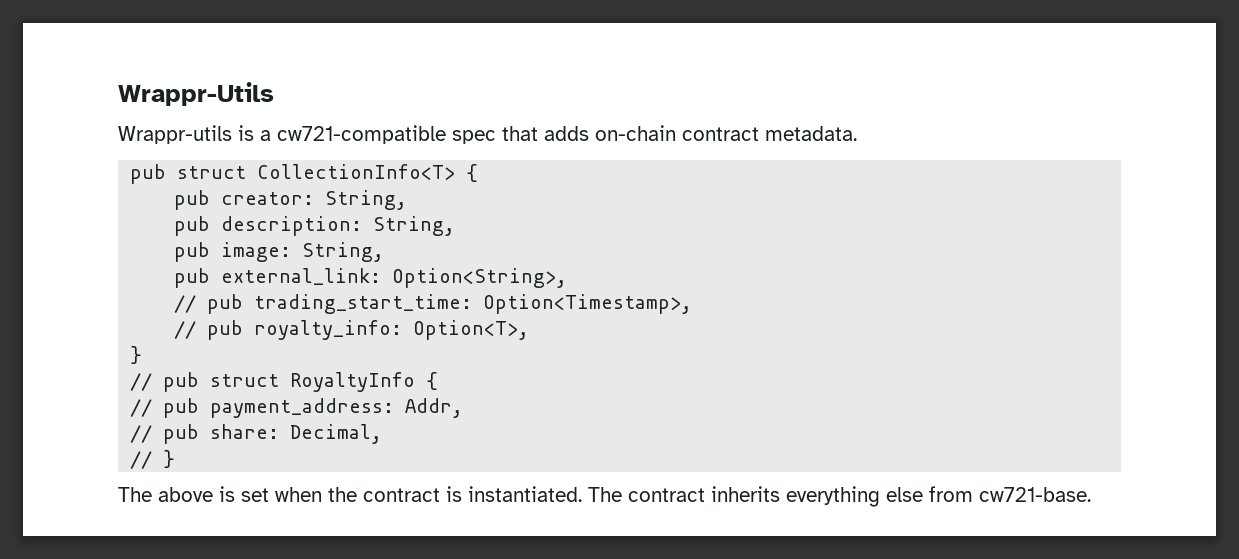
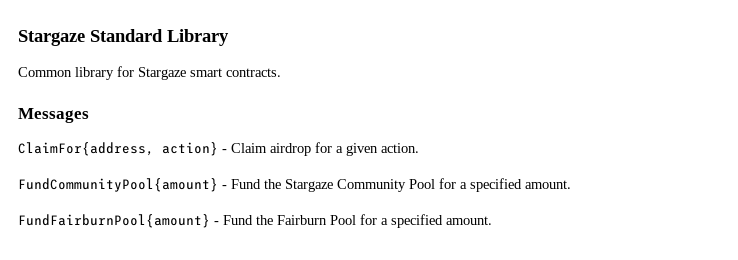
[118,82,274,106] [118,125,857,144] [130,164,479,184] [174,190,408,210] [174,216,456,236] [174,242,385,262] [174,268,568,288] [174,294,693,314] [174,320,530,340] [130,346,143,364] [130,372,439,392] [130,398,464,418] [130,424,383,444] [130,450,176,469] [118,486,1091,507] Wrappr-Utils // Wrappr-utils is a cw721-compatible spec that adds on-chain contract metadata. // pub struct CollectionInfo<T> { // pub creator: String, // pub description: String, // pub image: String, // pub external_link: Option<String>, // // pub trading_start_time: Option<Timestamp>, // // pub royalty_info: Option<T>, // } // // pub struct RoyaltyInfo { // // pub payment_address: Addr, // // pub share: Decimal, // // } // The above is set when the contract is instantiated. The contract inherits everything else from cw721-base. -> [18,29,229,46] [18,66,281,80] [18,108,89,123] [18,142,419,156] [18,178,571,192] [18,214,492,228] Stargaze Standard Library // Common library for Stargaze smart contracts. // Messages // ClaimFor{address, action} - Claim airdrop for a given action. // FundCommunityPool{amount} - Fund the Stargaze Community Pool for a specified amount. // FundFairburnPool{amount} - Fund the Fairburn Pool for a specified amount.

